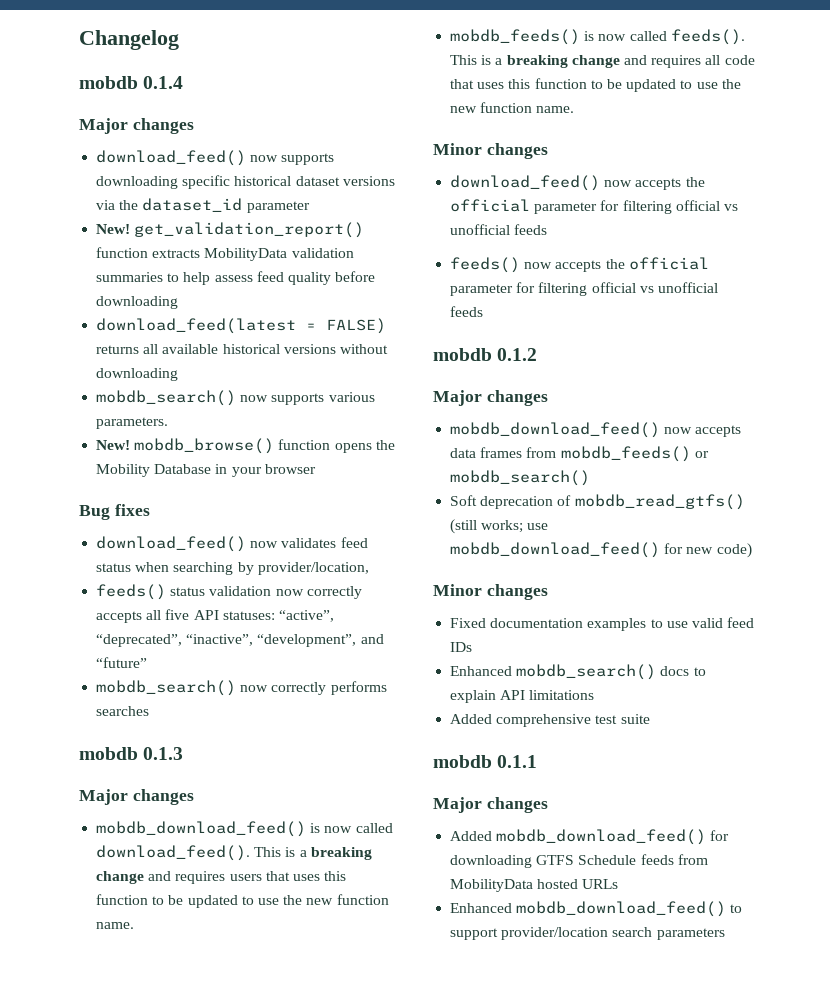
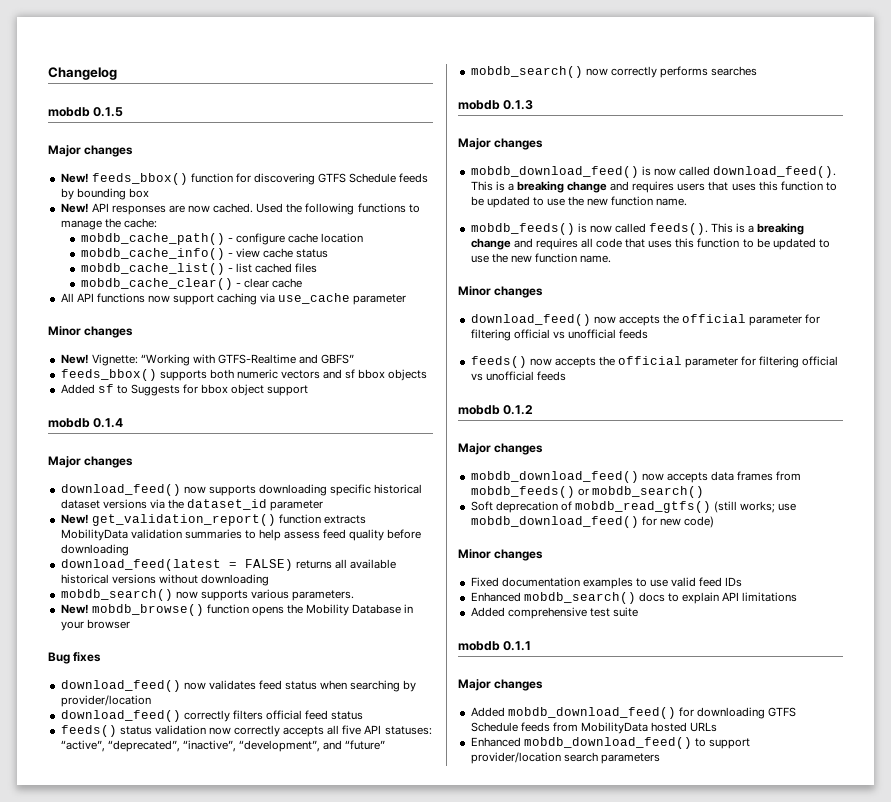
(179, 40) none -> [48,107,124,117] [48,145,134,157] [60,173,429,185] [60,188,149,200] [60,203,420,215] [60,218,157,230] [80,233,364,245] [80,248,329,260] [80,263,318,275] [80,278,303,290] [60,293,407,305] [48,326,134,338] [60,354,355,366] [60,369,428,381] [60,384,309,396] // mobdb 0.1.5 // Major changes // New! feeds_bbox() function for discovering GTFS Schedule feeds by bounding box // New! API responses are now cached. Used the following functions to manage the cache: // mobdb_cache_path() - configure cache location // mobdb_cache_info() - view cache status // mobdb_cache_list() - list cached files // mobdb_cache_clear() - clear cache // All API functions now support caching via use_cache parameter // Minor changes // New! Vignette: “Working with GTFS-Realtime and GBFS” // feeds_bbox() supports both numeric vectors and sf bbox objects // Added sf to Suggests for bbox object support
[257,562,369,575] provider/location, -> [60,695,151,707] [60,710,364,722] provider/location // download_feed() correctly filters official feed status

